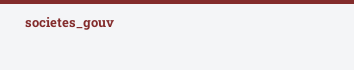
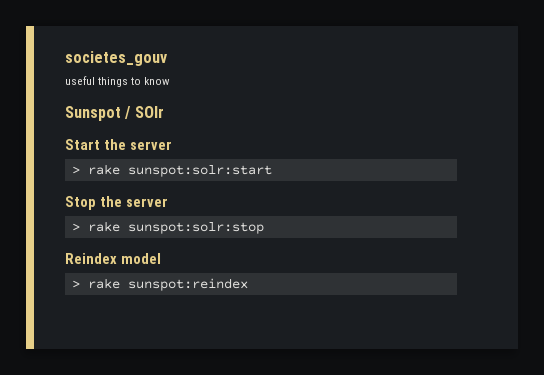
(114, 23) none -> [65,76,171,87] [65,106,164,121] [65,139,172,150] [71,164,272,177] [65,196,168,210] [71,221,264,234] [65,253,161,264] [71,278,248,291] // useful things to know // Sunspot / SOlr // Start the server // > rake sunspot:solr:start // Stop the server // > rake sunspot:solr:stop // Reindex model // > rake sunspot:reindex

